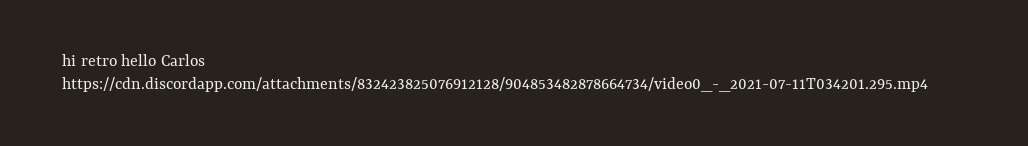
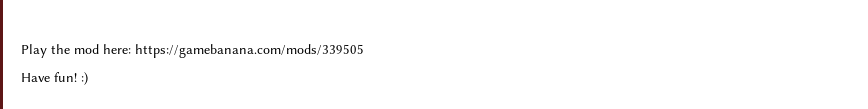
[62,54,206,66] [62,77,928,92] hi retro hello Carlos https://cdn.discordapp.com/attachments/832423825076912128/904853482878664734/video0_-_2021-07-11T034201.295.mp4 -> [21,44,364,58] [21,72,88,85] Play the mod here: https://gamebanana.com/mods/339505 // Have fun! :)

